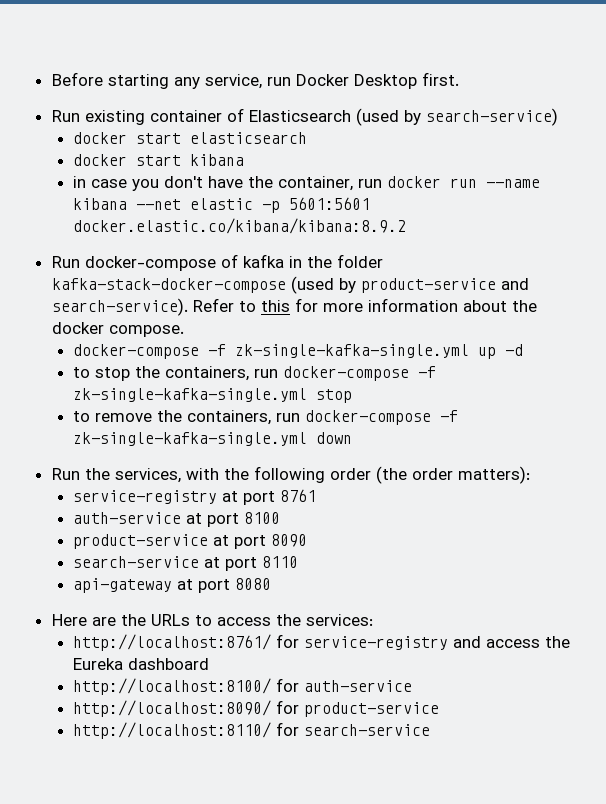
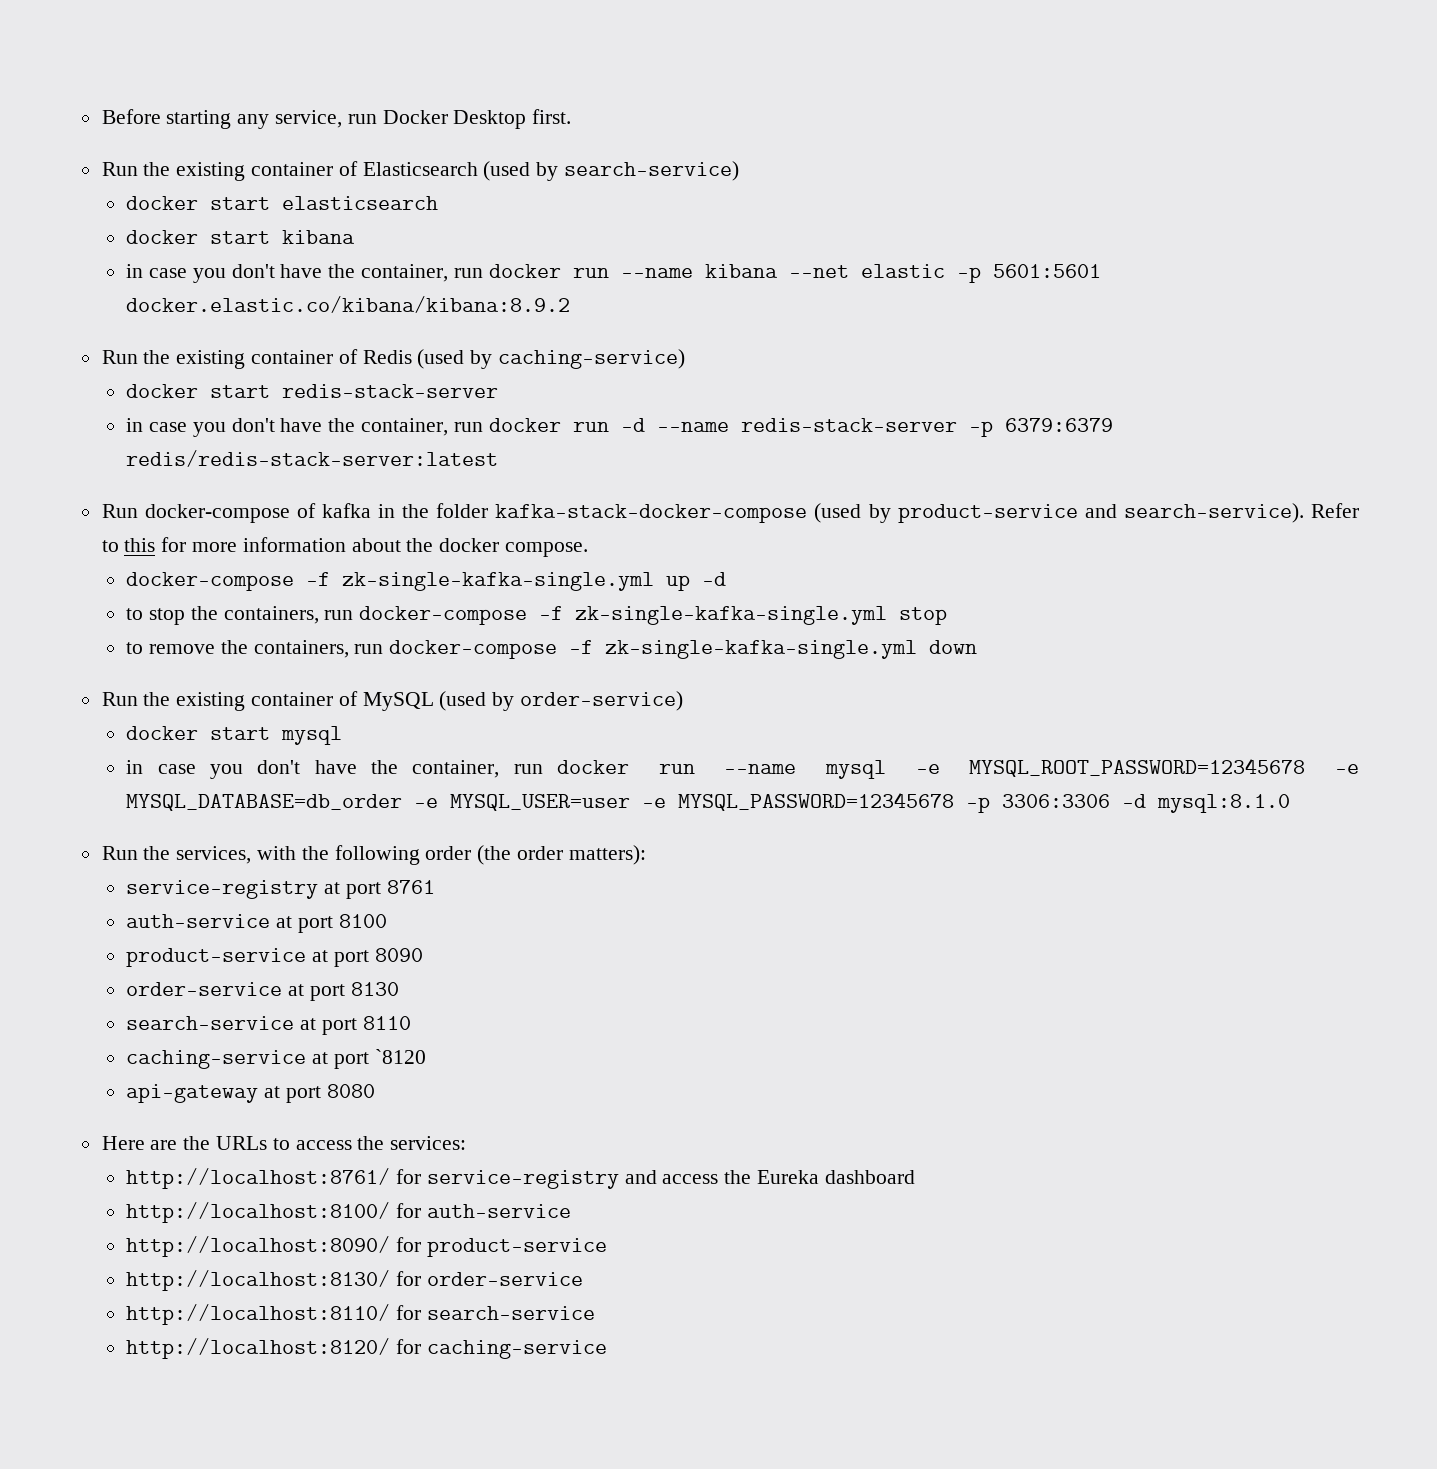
(80, 116) none -> [143,162,171,176] the
(407, 226) none -> [101,349,686,369] [126,384,499,398] [126,418,1113,437] [126,450,499,467] // Run the existing container of Redis (used by caching-service) // docker start redis-stack-server // in case you don't have the container, run docker run -d --name redis-stack-server -p 6379:6379 redis/redis-stack-server:latest
(353, 438) none -> [101,691,684,711] [126,726,343,745] [126,758,1359,779] [126,792,1291,813] // Run the existing container of MySQL (used by order-service) // docker start mysql // in case you don't have the container, run docker run --name mysql -e MYSQL_ROOT_PASSWORD=12345678 -e MYSQL_DATABASE=db_order -e MYSQL_USER=user -e MYSQL_PASSWORD=12345678 -p 3306:3306 -d mysql:8.1.0
(308, 540) none -> [126,982,399,1001] // order-service at port 8130
(299, 562) none -> [126,1049,426,1069] // caching-service at port `8120
(440, 709) none -> [126,1270,583,1291] // http://localhost:8130/ for order-service
(431, 730) none -> [126,1338,607,1359] // http://localhost:8120/ for caching-service

